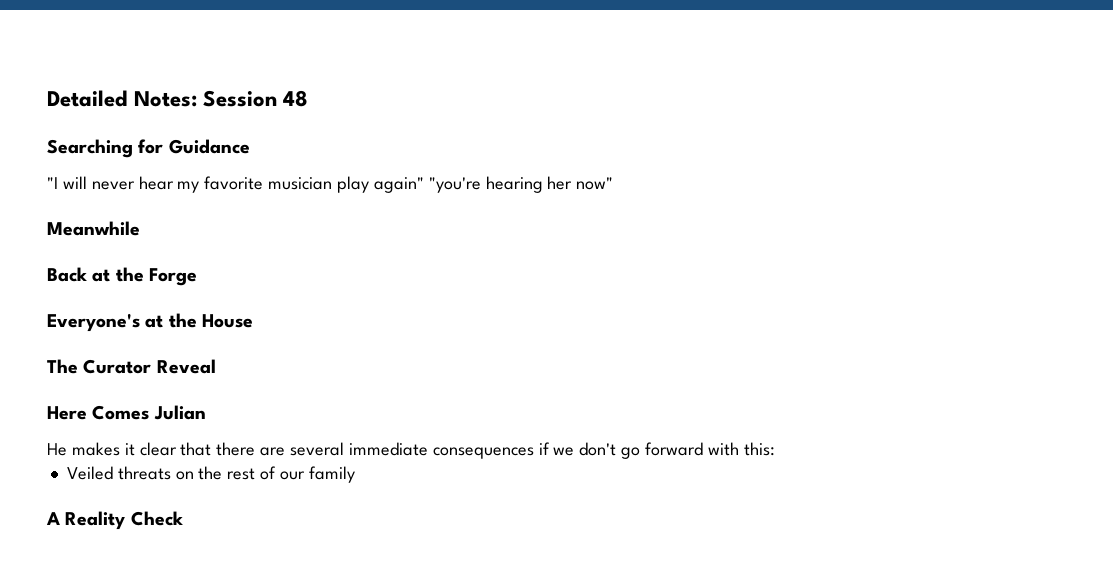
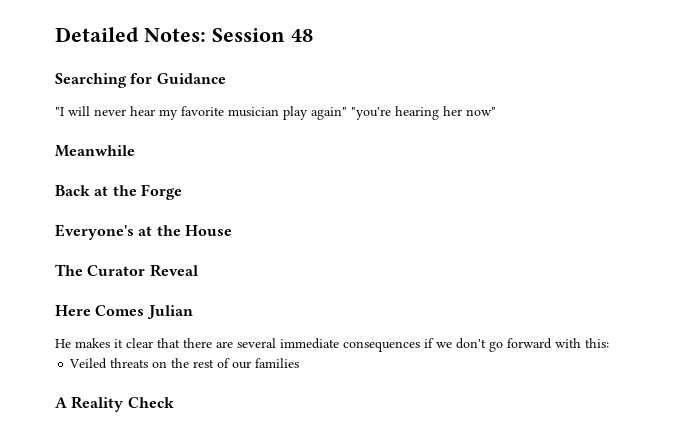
[308,466,355,483] family -> [255,358,300,368] families

